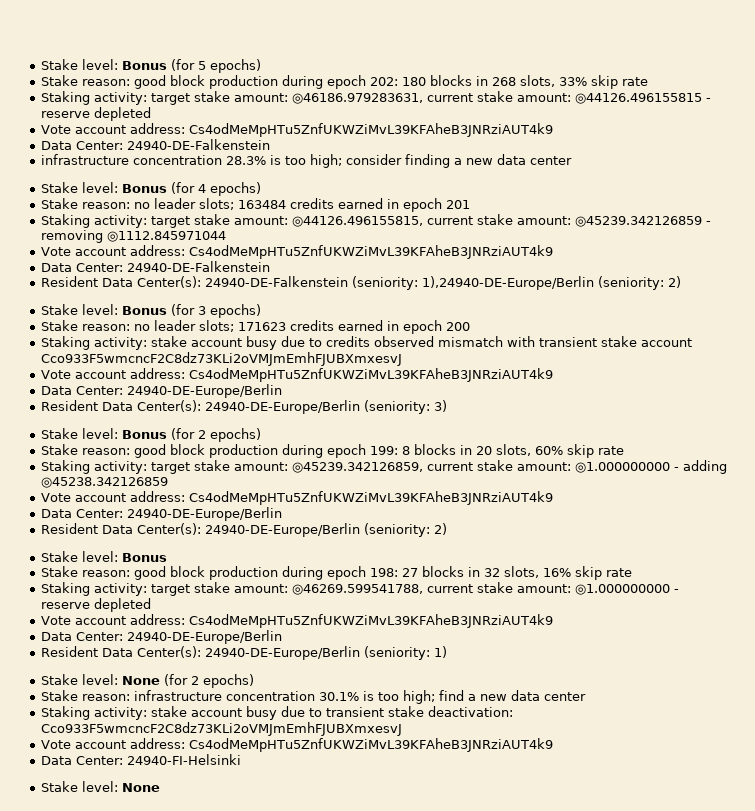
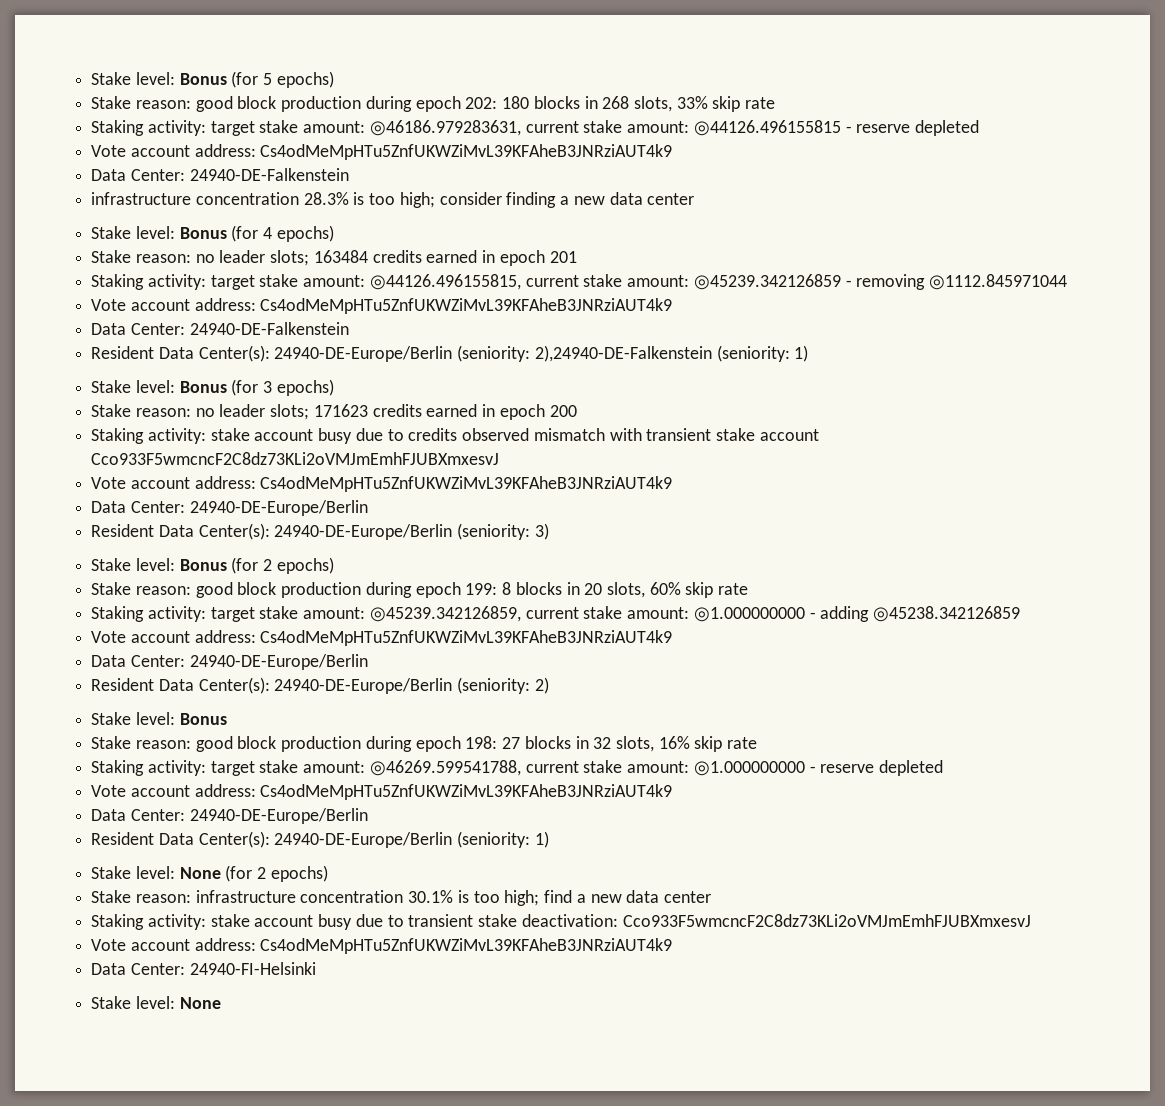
[204,276,681,290] 24940-DE-Falkenstein (seniority: 1),24940-DE-Europe/Berlin (seniority: 2) -> [274,345,809,362] 24940-DE-Europe/Berlin (seniority: 2),24940-DE-Falkenstein (seniority: 1)

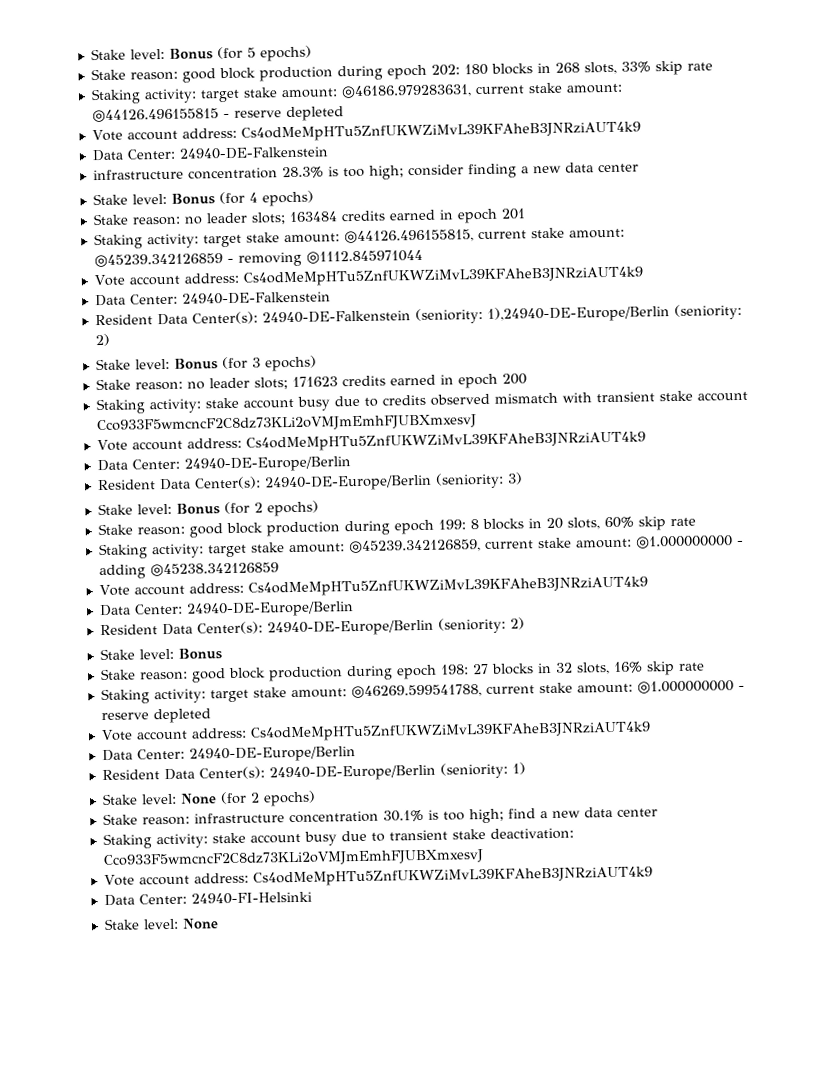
[274,345,809,362] 24940-DE-Europe/Berlin (seniority: 2),24940-DE-Falkenstein (seniority: 1) -> [261,303,742,325] [94,333,110,347] 24940-DE-Falkenstein (seniority: 1),24940-DE-Europe/Berlin (seniority: 2)

